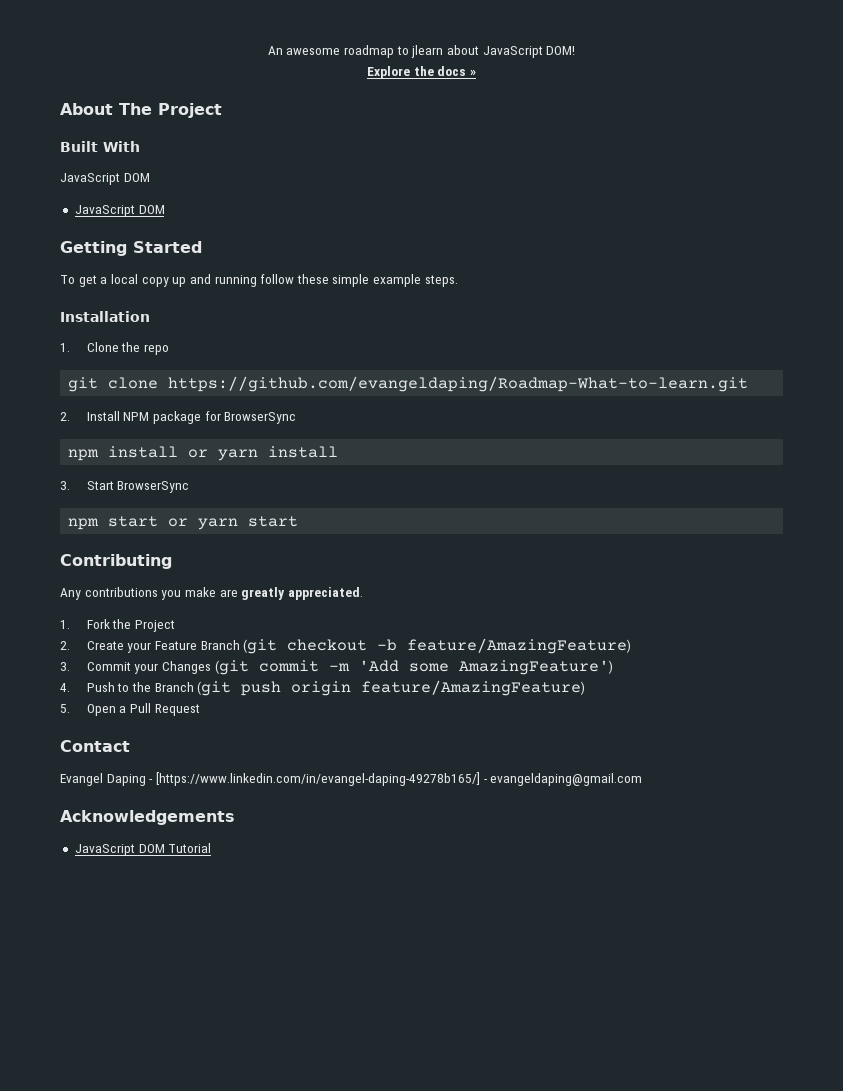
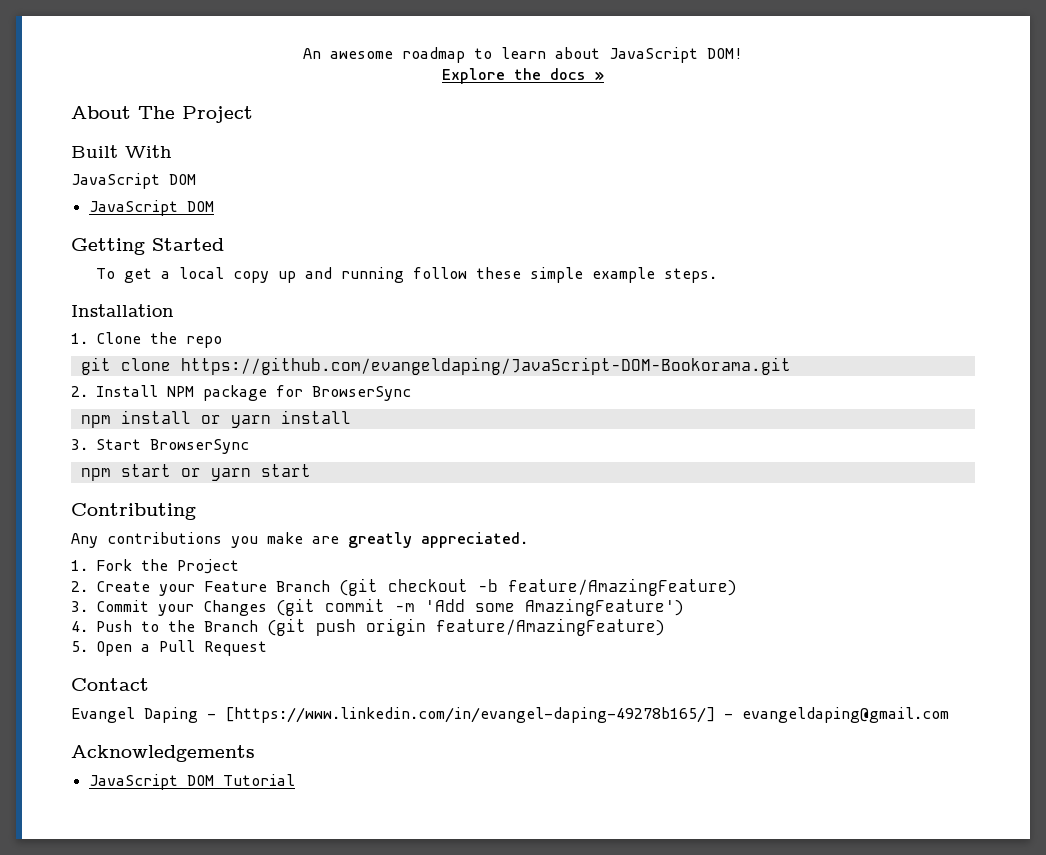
[411,45,444,58] jlearn -> [501,47,546,59] learn
[168,376,749,392] https://github.com/evangeldaping/Roadmap-What-to-learn.git -> [180,357,791,375] https://github.com/evangeldaping/JavaScript-DOM-Bookorama.git

